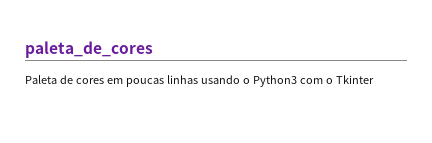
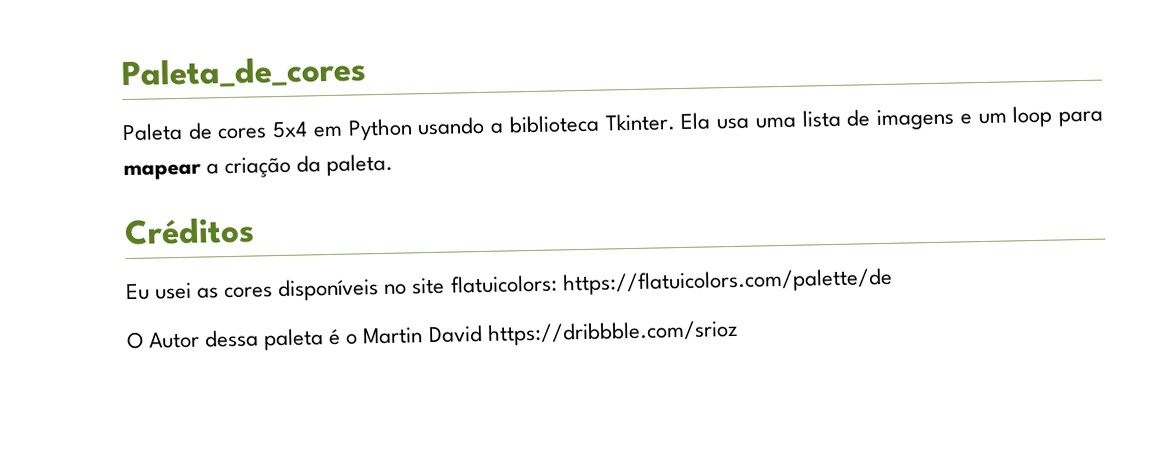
[25,41,153,58] paleta_de_cores -> [121,55,367,90] Paleta_de_cores
[106,75,374,87] em poucas linhas usando o Python3 com o Tkinter -> [272,105,1104,141] [123,153,394,181] [124,216,255,246] [126,267,893,302] [126,319,738,351] 5x4 em Python usando a biblioteca Tkinter. Ela usa uma lista de imagens e um loop para mapear a criação da paleta. // Créditos // Eu usei as cores disponíveis no site flatuicolors: https://flatuicolors.com/palette/de // O Autor dessa paleta é o Martin David https://dribbble.com/srioz

